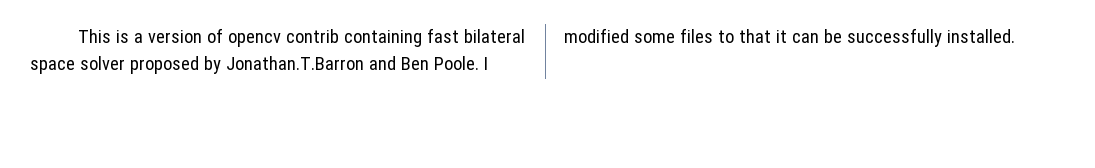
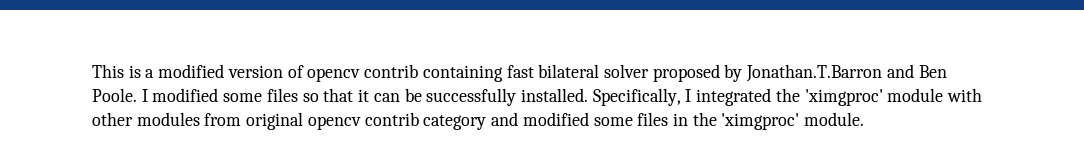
(143, 38) none -> [158,64,225,78] modified
[30,60,75,74] space -> (600, 71) none
[717,30,734,43] to -> [302,93,319,102] so
(1015, 36) none -> [592,88,983,106] [92,112,865,130] Specifically, I integrated the 'ximgproc' module with other modules from original opencv contrib category and modified some files in the 'ximgproc' module.

